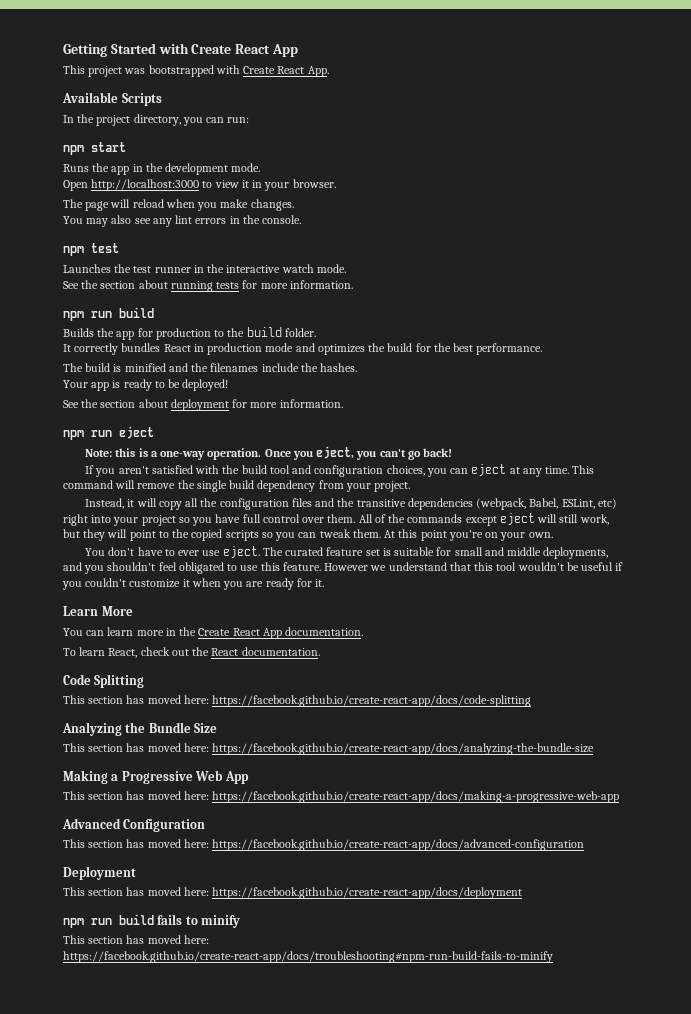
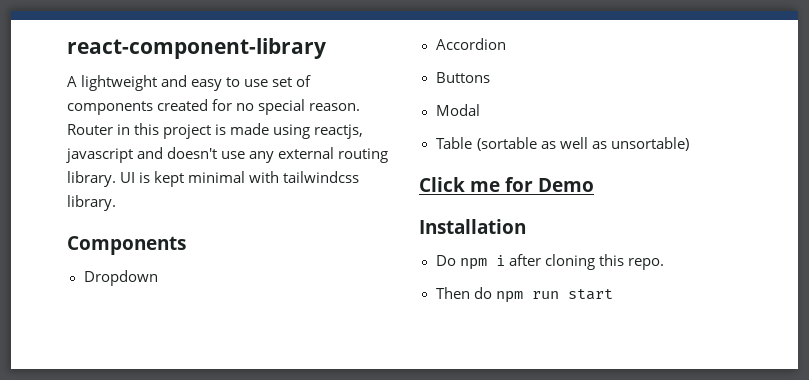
[63,43,298,57] [63,65,329,77] [62,92,162,106] [63,114,250,126] [63,142,126,155] [63,163,261,175] [63,179,336,191] [63,199,294,211] [63,215,302,227] [63,243,119,256] [63,264,346,273] [63,280,353,292] [63,307,154,321] [63,327,316,340] [63,343,543,355] [63,363,358,372] [63,379,229,391] [63,399,343,411] [63,426,154,440] [85,446,453,460] [85,464,595,477] [63,480,411,492] [85,498,617,510] [63,513,609,526] [63,529,553,541] [85,546,609,559] [63,562,624,574] [62,578,325,590] [63,606,133,616] [63,627,364,639] [63,647,320,658] [63,674,145,688] [63,695,532,707] [62,722,218,736] [63,743,595,755] [63,770,249,784] [63,791,620,803] [62,818,206,832] [63,839,585,851] [63,866,136,880] [63,887,523,899] [63,914,241,928] [63,935,209,944] [63,951,553,963] Getting Started with Create React App // This project was bootstrapped with Create React App. // Available Scripts // In the project directory, you can run: // npm start // Runs the app in the development mode. // Open http://localhost:3000 to view it in your browser. // The page will reload when you make changes. // You may also see any lint errors in the console. // npm test // Launches the test runner in the interactive watch mode. // See the section about running tests for more information. // npm run build // Builds the app for production to the build folder. // It correctly bundles React in production mode and optimizes the build for the best performance. // The build is minified and the filenames include the hashes. // Your app is ready to be deployed! // See the section about deployment for more information. // npm run eject // Note: this is a one-way operation. Once you eject, you can't go back! // If you aren't satisfied with the build tool and configuration choices, you can eject at any time. This command will remove the single build dependency from your project. // Instead, it will copy all the configuration files and the transitive dependencies (webpack, Babel, ESLint, etc) right into your project so you have full control over them. All of the commands except eject will still work, but they will point to the copied scripts so you can tweak them. At this point you're on your own. // You don't have to ever use eject. The curated feature set is suitable for small and middle deployments, and you shouldn't feel obligated to use this feature. However we understand that this tool wouldn't be useful if you couldn't customize it when you are ready for it. // Learn More // You can learn more in the Create React App documentation. // To learn React, check out the React documentation. // Code Splitting // This section has moved here: https://facebook.github.io/create-react-app/docs/code-splitting // Analyzing the Bundle Size // This section has moved here: https://facebook.github.io/create-react-app/docs/analyzing-the-bundle-size // Making a Progressive Web App // This section has moved here: https://facebook.github.io/create-react-app/docs/making-a-progressive-web-app // Advanced Configuration // This section has moved here: https://facebook.github.io/create-react-app/docs/advanced-configuration // Deployment // This section has moved here: https://facebook.github.io/create-react-app/docs/deployment // npm run build fails to minify // This section has moved here: https://facebook.github.io/create-react-app/docs/troubleshooting#npm-run-build-fails-to-minify -> [67,38,326,59] [67,75,312,91] [67,99,361,115] [67,123,364,139] [66,147,389,163] [67,171,360,187] [67,195,116,211] [67,236,186,255] [83,270,158,286] [435,38,506,50] [435,72,490,83] [435,104,480,116] [435,137,689,151] [419,177,595,192] [419,219,526,234] [435,254,664,270] [435,287,613,303] react-component-library // A lightweight and easy to use set of components created for no special reason. Router in this project is made using reactjs, javascript and doesn't use any external routing library. UI is kept minimal with tailwindcss library. // Components // Dropdown // Accordion // Buttons // Modal // Table (sortable as well as unsortable) // Click me for Demo // Installation // Do npm i after cloning this repo. // Then do npm run start

